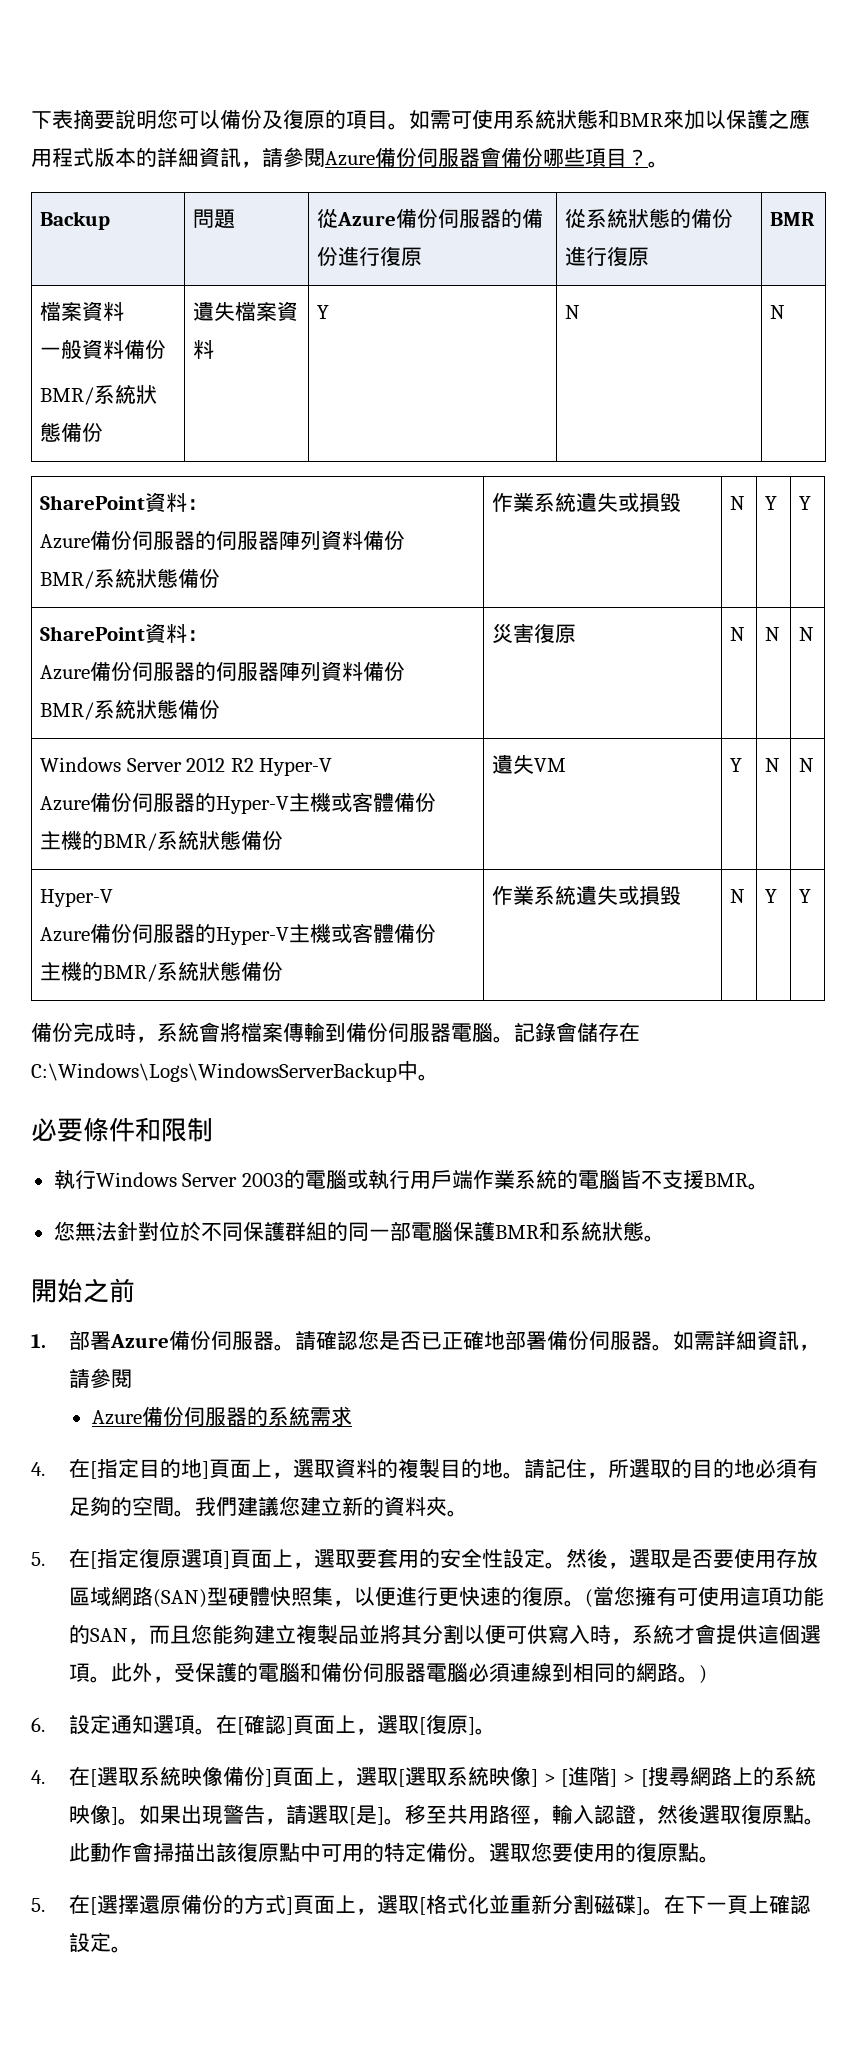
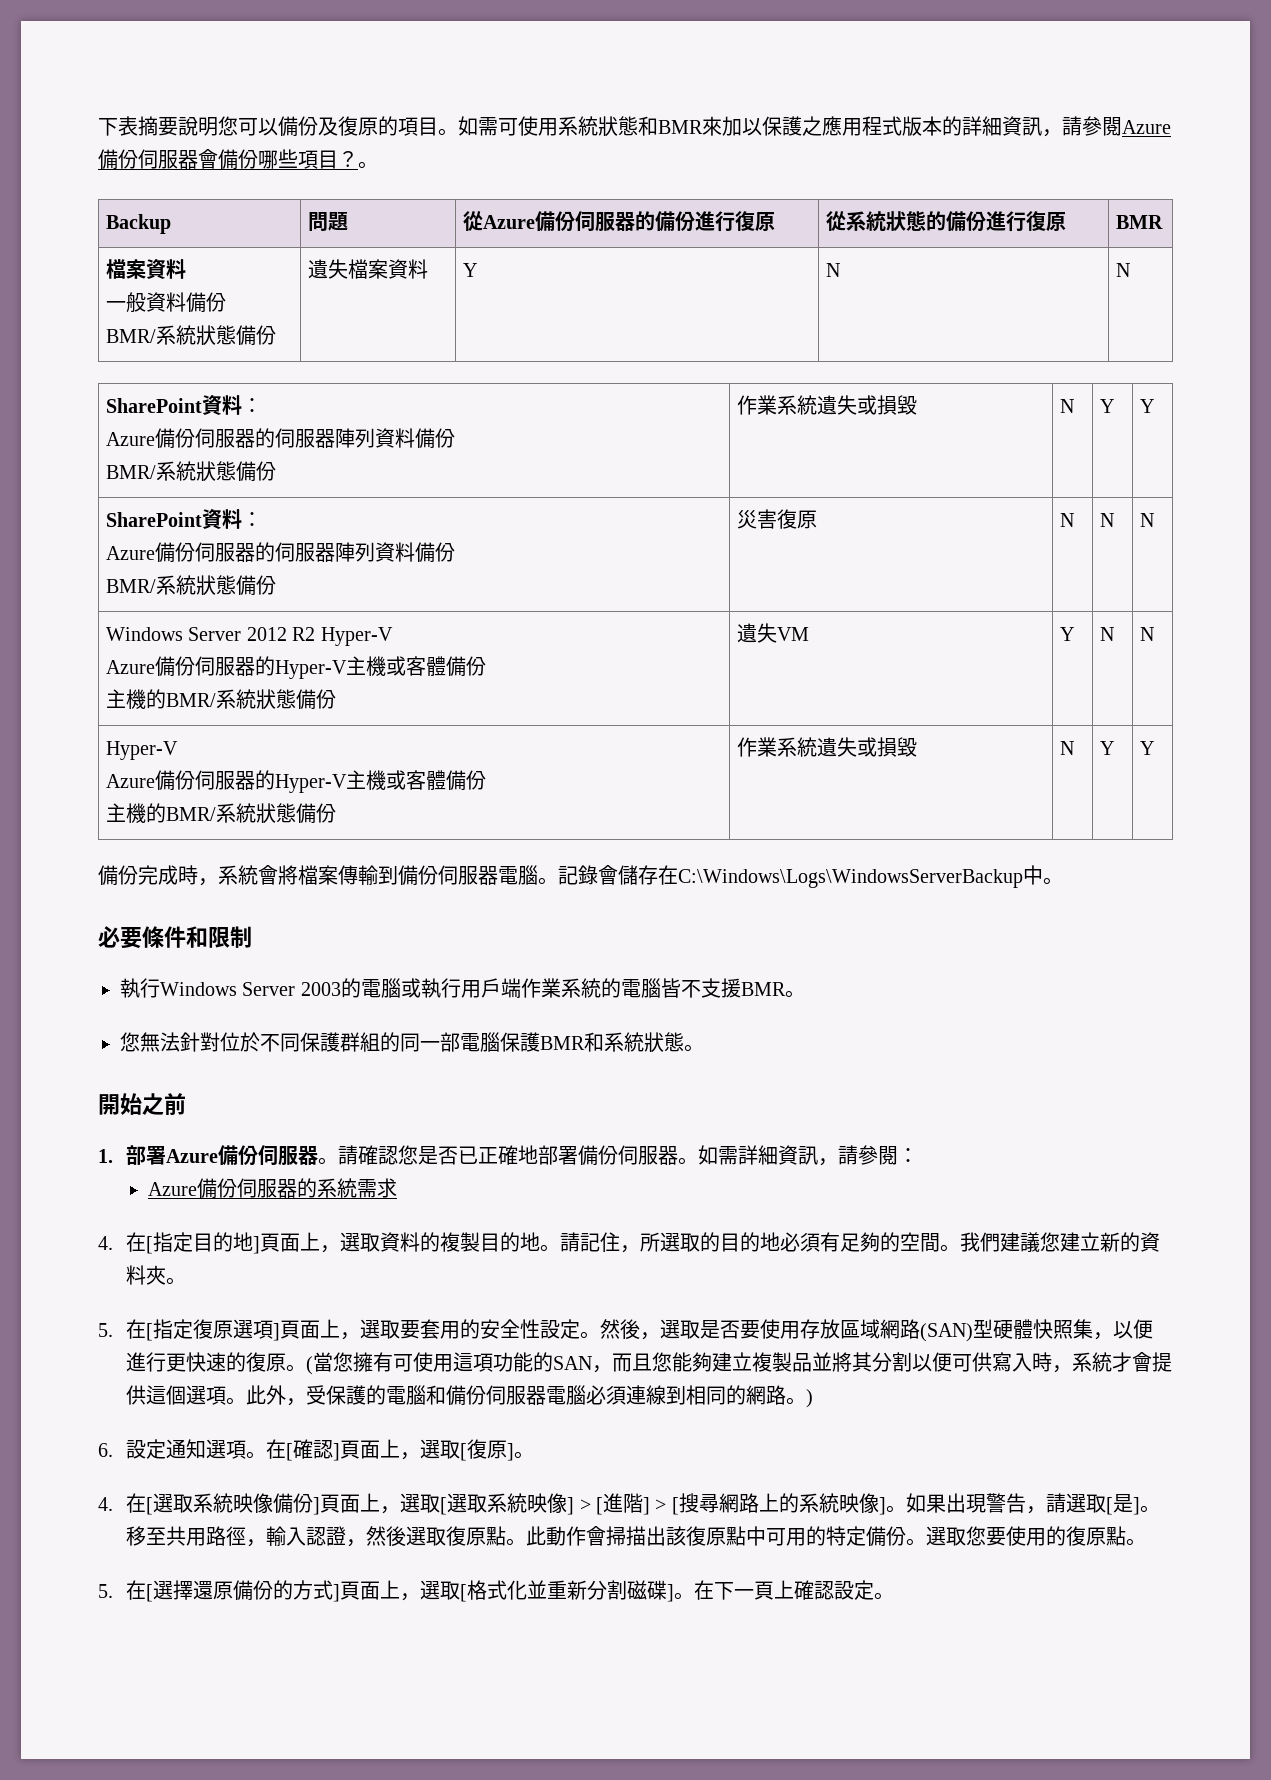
(133, 1378) none -> [898,1148,919,1163] ：

